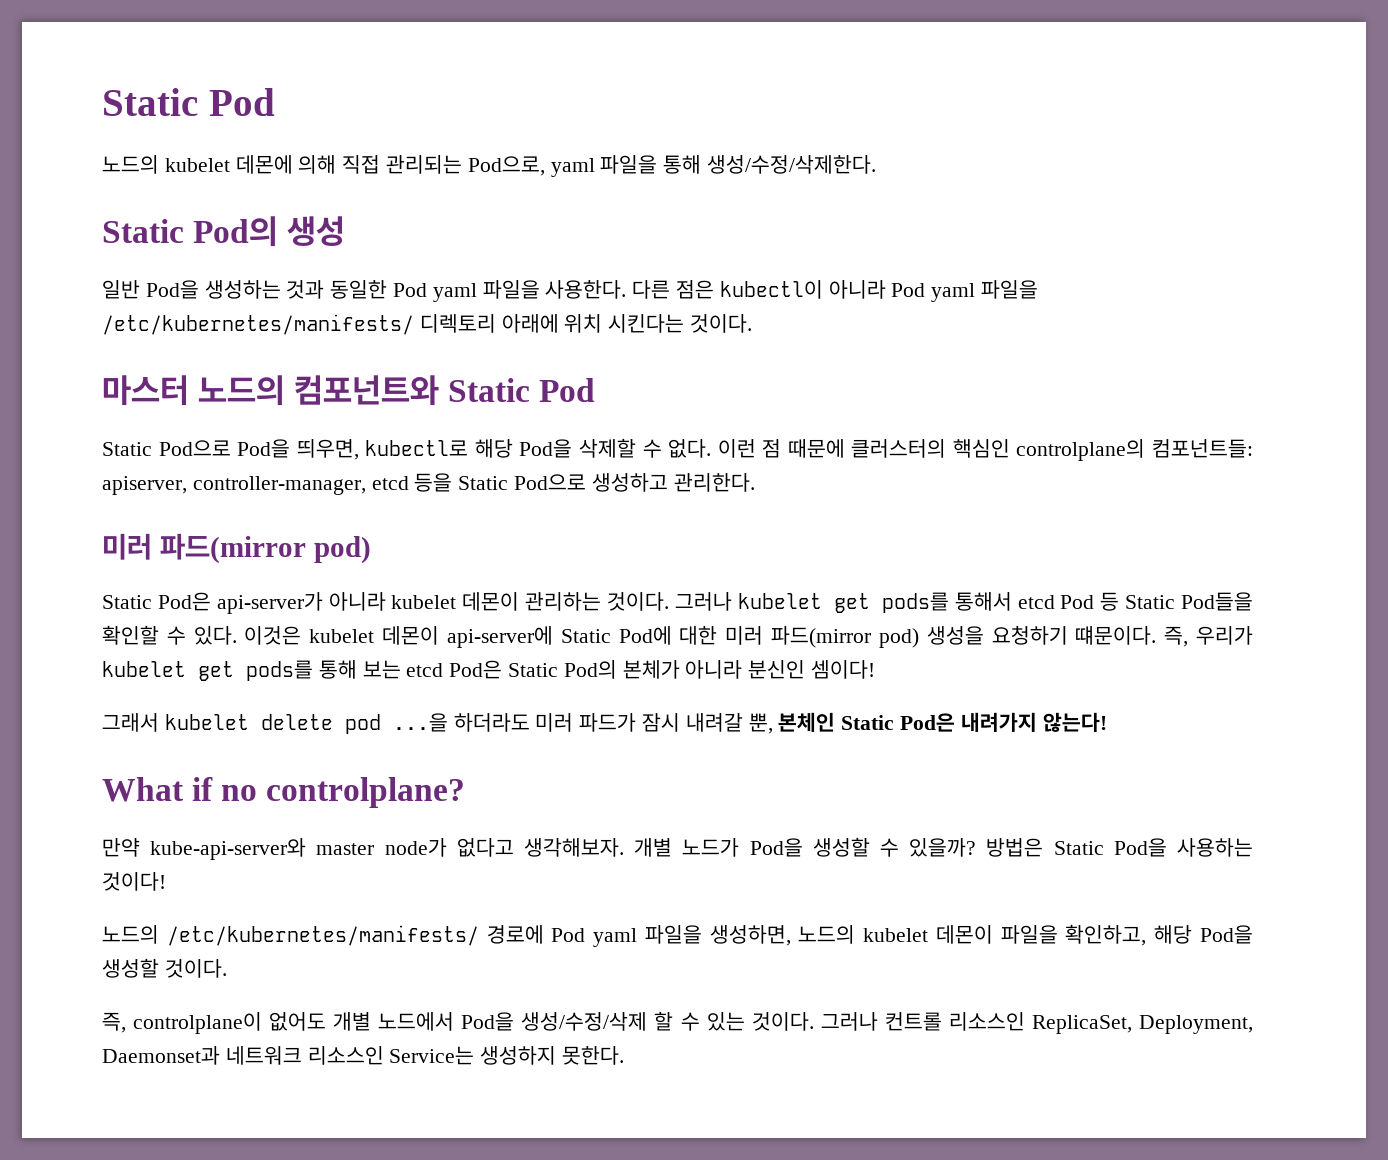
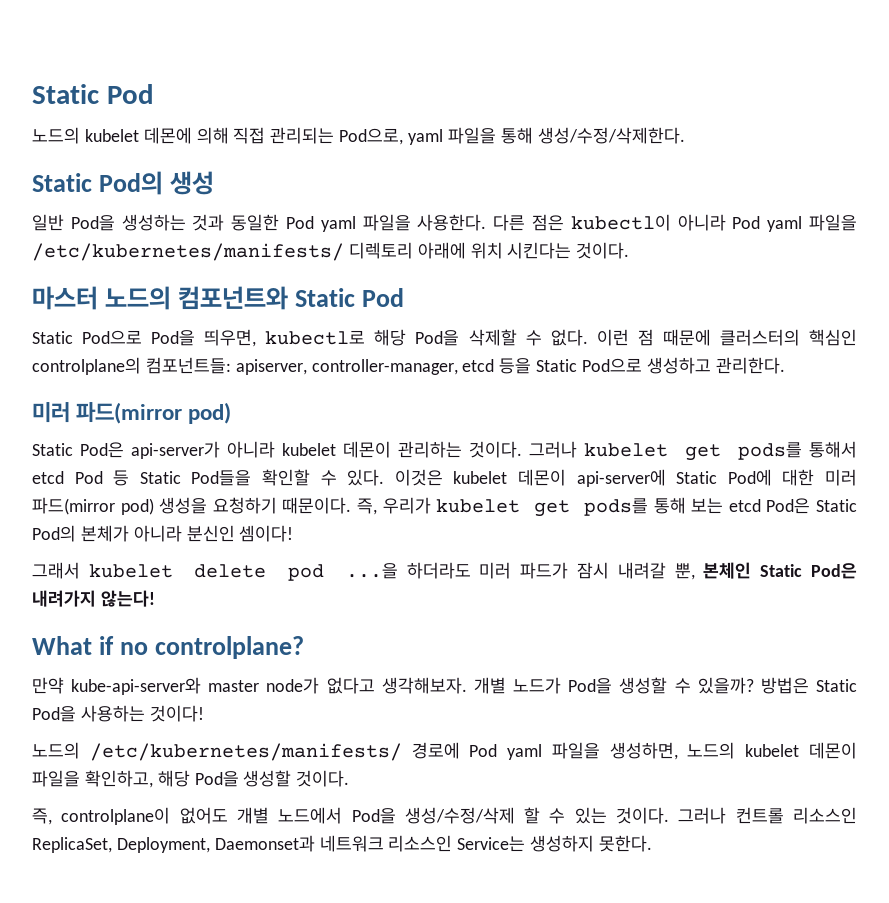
[1075,626,1157,645] 떄문이다. -> [282,497,352,514] 때문이다.

